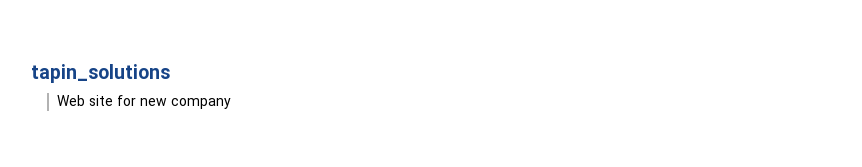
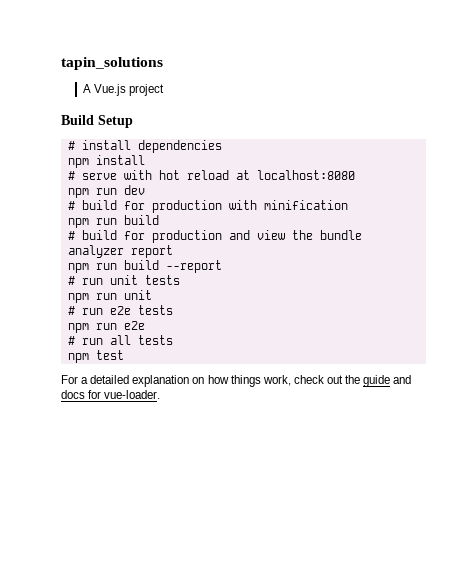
[57,95,232,109] Web site for new company -> [82,84,165,96] [61,115,133,128] [67,140,222,153] [67,155,145,168] [67,170,355,180] [67,185,145,198] [67,200,348,213] [67,215,159,228] [67,230,362,243] [67,245,173,258] [67,260,222,273] [67,275,180,285] [67,290,152,303] [67,305,173,315] [67,321,145,333] [67,335,173,345] [67,350,124,363] [61,375,412,387] [61,390,161,399] A Vue.js project // Build Setup // # install dependencies // npm install // # serve with hot reload at localhost:8080 // npm run dev // # build for production with minification // npm run build // # build for production and view the bundle analyzer report // npm run build --report // # run unit tests // npm run unit // # run e2e tests // npm run e2e // # run all tests // npm test // For a detailed explanation on how things work, check out the guide and docs for vue-loader.

